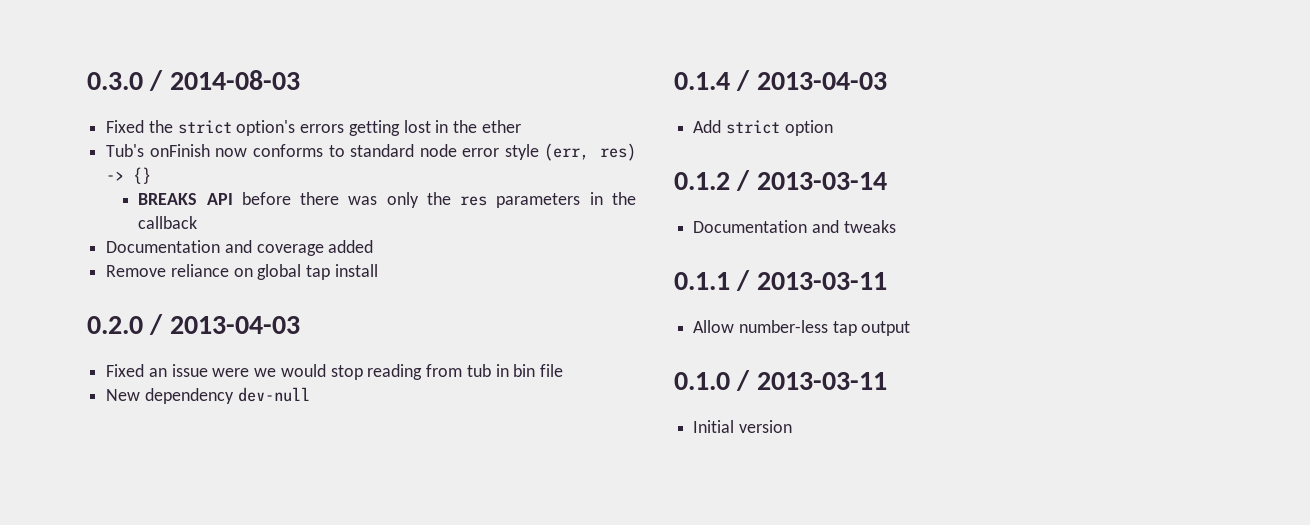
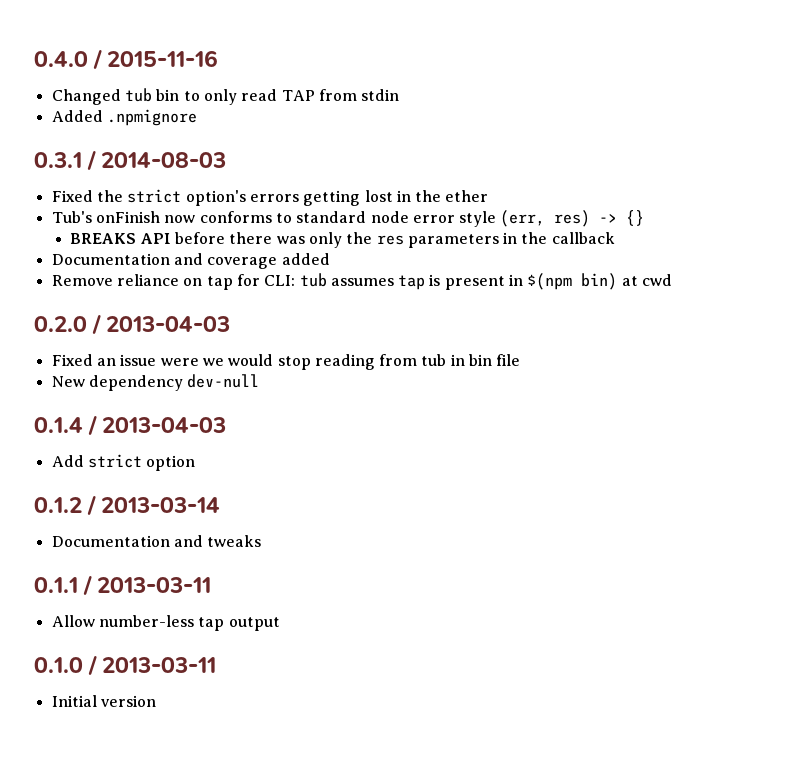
[87,72,143,90] 0.3.0 -> [34,49,219,70] [51,88,400,105] [51,109,197,126] [34,152,82,168] 0.4.0 / 2015-11-16 // Changed tub bin to only read TAP from stdin // Added .npmignore // 0.3.1
[257,264,378,280] global tap install -> [206,273,673,290] tap for CLI: tub assumes tap is present in $(npm bin) at cwd

